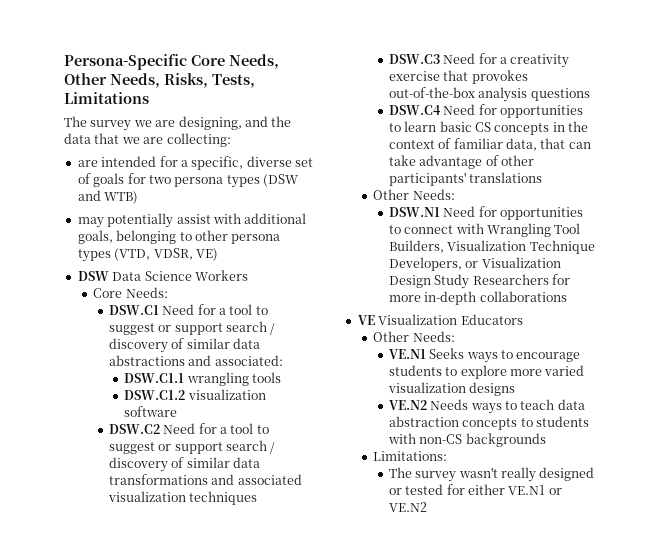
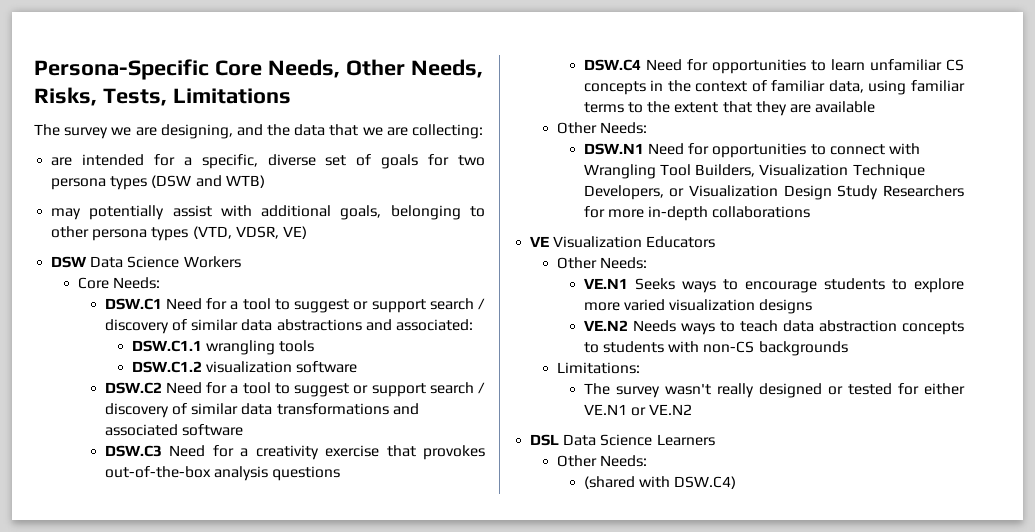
[107,491,258,505] visualization techniques -> [181,424,243,436] software
[439,121,472,132] basic -> [869,59,942,71] unfamiliar
[540,138,591,149] [388,155,534,169] [388,172,543,186] that can take advantage of other participants' translations -> [868,80,965,95] [583,101,876,116] using familiar terms to the extent that they are available
(427, 507) none -> [530,434,715,446] [556,455,648,467] [583,476,737,489] // DSL Data Science Learners // Other Needs: // (shared with DSW.C4)

